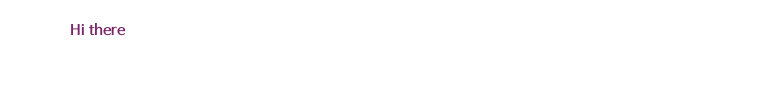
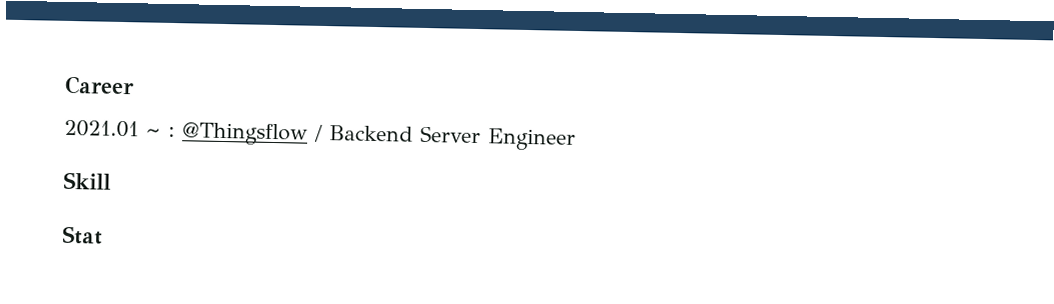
[70,23,127,36] Hi there -> [65,75,134,96] [64,119,576,151] [63,171,111,190] [62,225,103,245] Career // 2021.01 ~ : @Thingsflow / Backend Server Engineer // Skill // Stat

